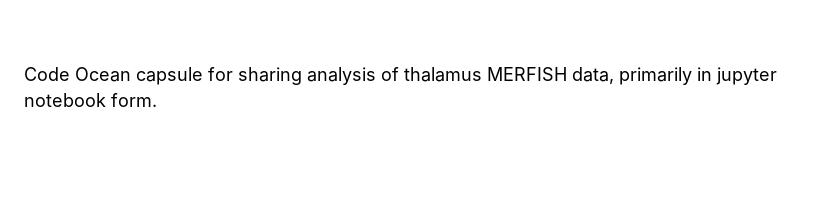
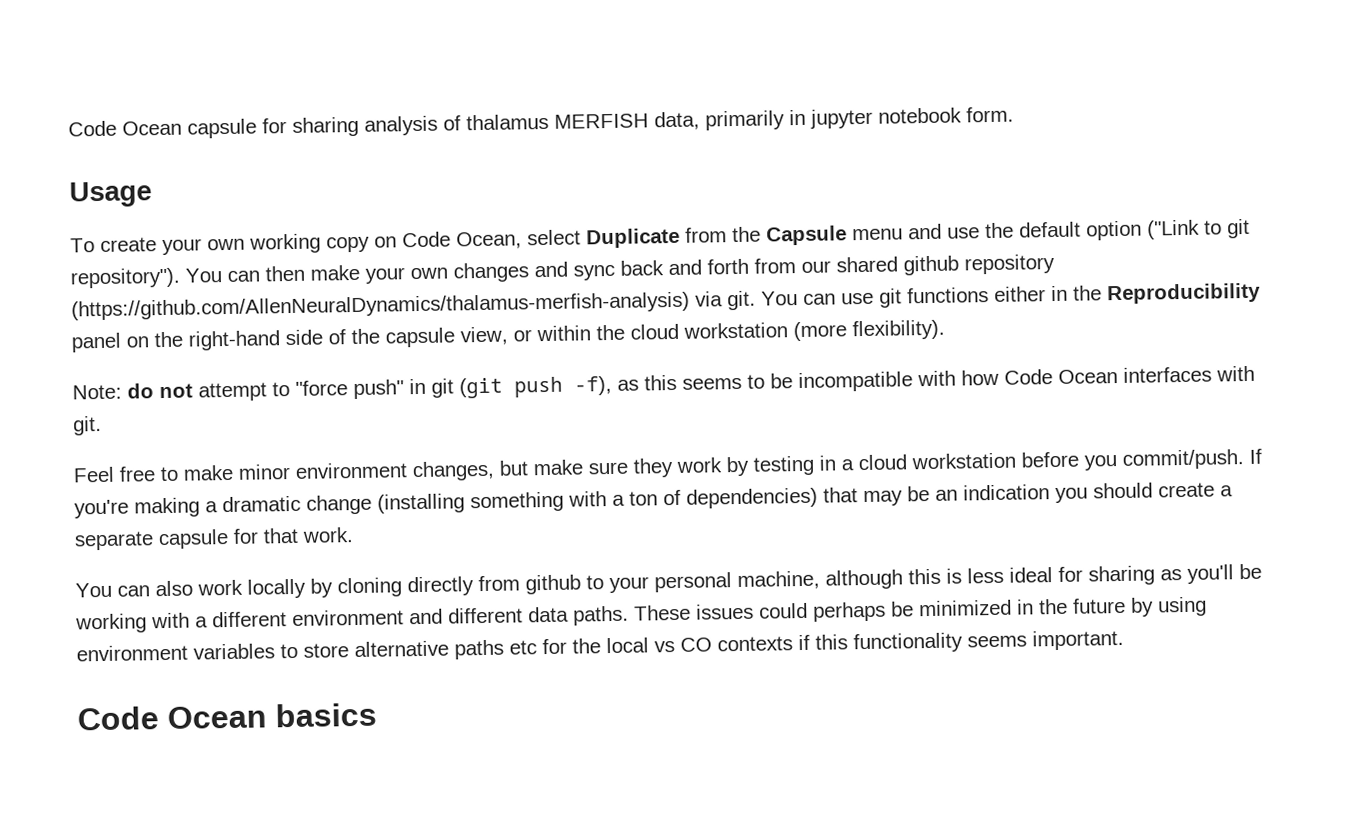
(157, 100) none -> [69,181,152,208] [70,218,1250,256] [70,253,1055,289] [71,282,1261,321] [71,319,945,353] [72,365,1255,402] [73,415,102,436] [73,448,1262,483] [74,482,1233,519] [74,527,354,551] [75,563,1262,599] [75,596,1207,634] [76,629,1124,662] [77,702,377,731] // Usage // To create your own working copy on Code Ocean, select Duplicate from the Capsule menu and use the default option ("Link to git repository"). You can then make your own changes and sync back and forth from our shared github repository (https://github.com/AllenNeuralDynamics/thalamus-merfish-analysis) via git. You can use git functions either in the Reproducibility panel on the right-hand side of the capsule view, or within the cloud workstation (more flexibility). // Note: do not attempt to "force push" in git (git push -f), as this seems to be incompatible with how Code Ocean interfaces with git. // Feel free to make minor environment changes, but make sure they work by testing in a cloud workstation before you commit/push. If you're making a dramatic change (installing something with a ton of dependencies) that may be an indication you should create a separate capsule for that work. // You can also work locally by cloning directly from github to your personal machine, although this is less ideal for sharing as you'll be working with a different environment and different data paths. These issues could perhaps be minimized in the future by using environment variables to store alternative paths etc for the local vs CO contexts if this functionality seems important. // Code Ocean basics

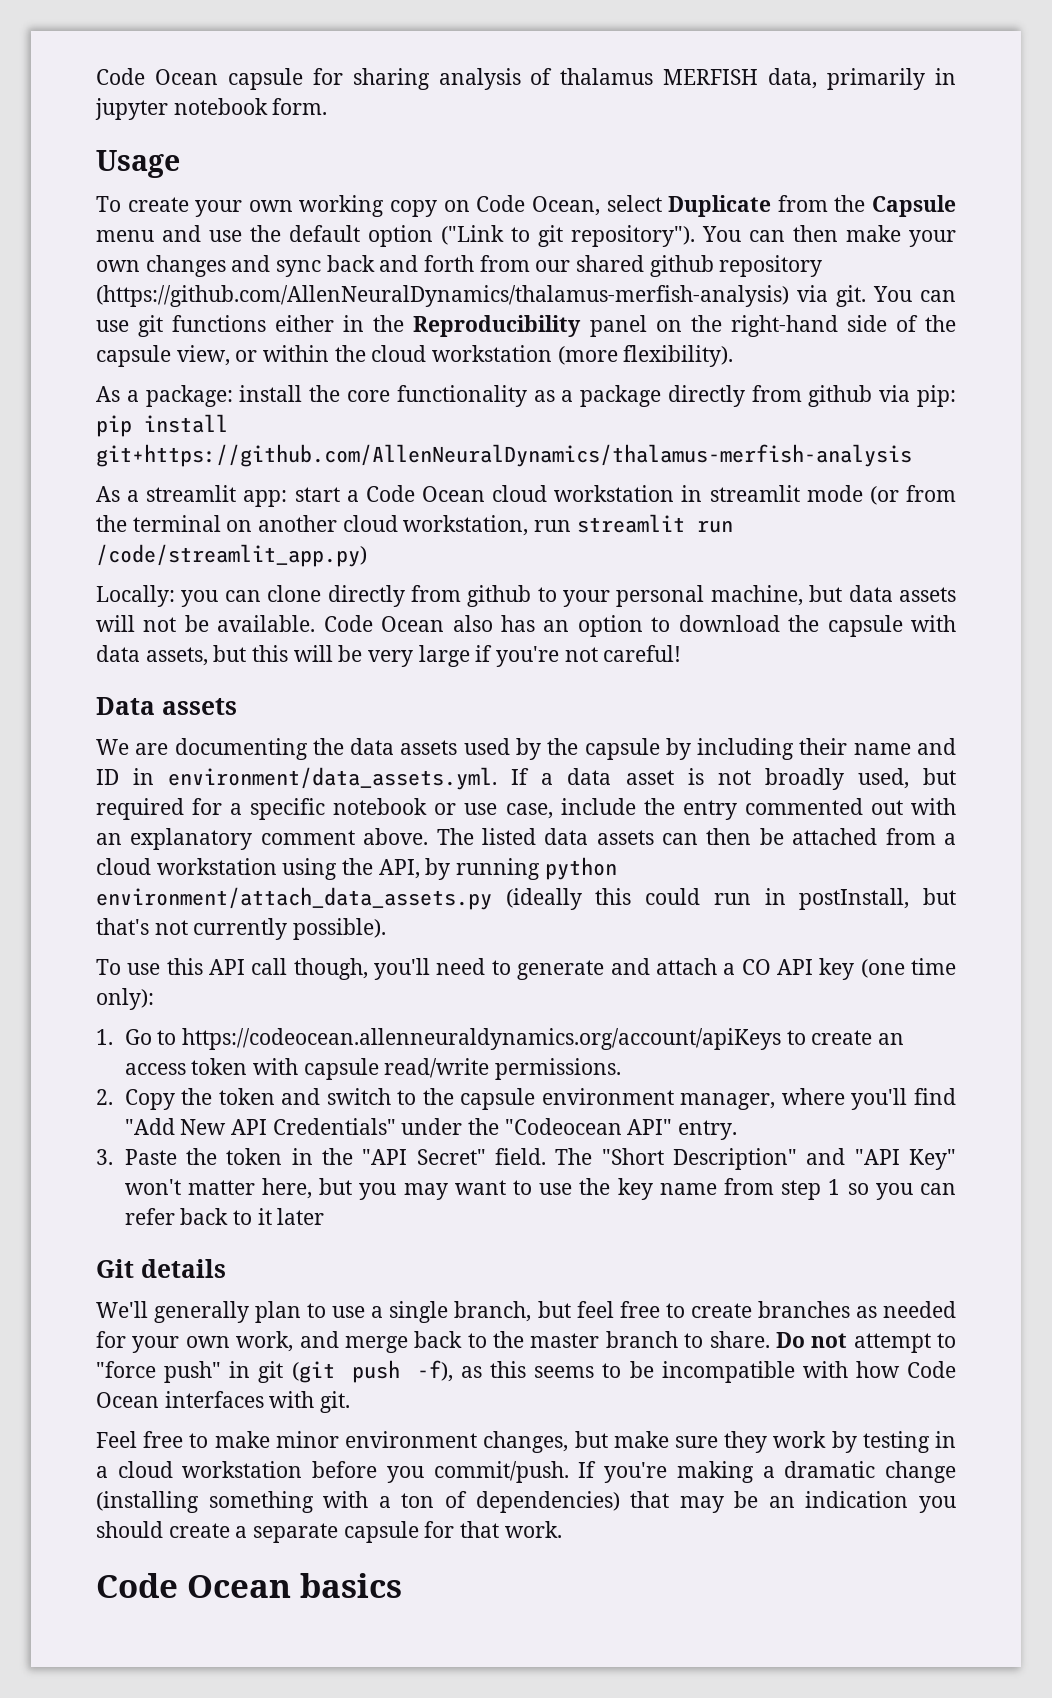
[72,383,154,400] Note: do -> [96,385,957,407] [96,414,228,437] [96,444,912,467] [96,485,956,507] [96,514,733,536] [96,544,367,567] [96,585,956,607] [96,615,957,637] [96,645,682,667] [96,697,237,715] [96,738,957,760] [96,767,957,790] [96,798,957,820] [96,828,956,850] [96,857,617,880] [96,887,956,910] [96,918,387,940] [96,958,957,980] [96,988,154,1010] [96,1028,904,1050] [124,1058,621,1080] [96,1088,957,1110] [124,1118,737,1140] [96,1148,957,1170] [124,1178,956,1200] [124,1208,325,1225] [96,1259,226,1278] [96,1301,956,1323] [96,1331,805,1353] As a package: install the core functionality as a package directly from github via pip: pip install git+https://github.com/AllenNeuralDynamics/thalamus-merfish-analysis // As a streamlit app: start a Code Ocean cloud workstation in streamlit mode (or from the terminal on another cloud workstation, run streamlit run /code/streamlit_app.py) // Locally: you can clone directly from github to your personal machine, but data assets will not be available. Code Ocean also has an option to download the capsule with data assets, but this will be very large if you're not careful! // Data assets // We are documenting the data assets used by the capsule by including their name and ID in environment/data_assets.yml. If a data asset is not broadly used, but required for a specific notebook or use case, include the entry commented out with an explanatory comment above. The listed data assets can then be attached from a cloud workstation using the API, by running python environment/attach_data_assets.py (ideally this could run in postInstall, but that's not currently possible). // To use this API call though, you'll need to generate and attach a CO API key (one time only): // 1. Go to https://codeocean.allenneuraldynamics.org/account/apiKeys to create an access token with capsule read/write permissions. // 2. Copy the token and switch to the capsule environment manager, where you'll find "Add New API Credentials" under the "Codeocean API" entry. // 3. Paste the token in the "API Secret" field. The "Short Description" and "API Key" won't matter here, but you may want to use the key name from step 1 so you can refer back to it later // Git details // We'll generally plan to use a single branch, but feel free to create branches as needed for your own work, and merge back to the master branch to share. Do
[75,563,1262,599] [75,596,1207,634] [76,629,1124,662] // You can also work locally by cloning directly from github to your personal machine, although this is less ideal for sharing as you'll be working with a different environment and different data paths. These issues could perhaps be minimized in the future by using environment variables to store alternative paths etc for the local vs CO contexts if this functionality seems important. -> (562, 1529) none

